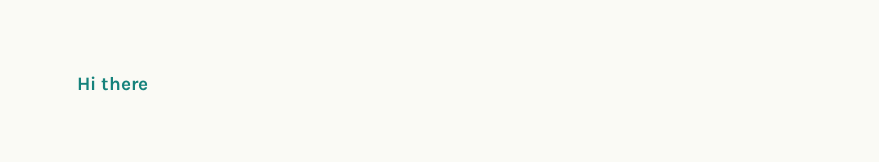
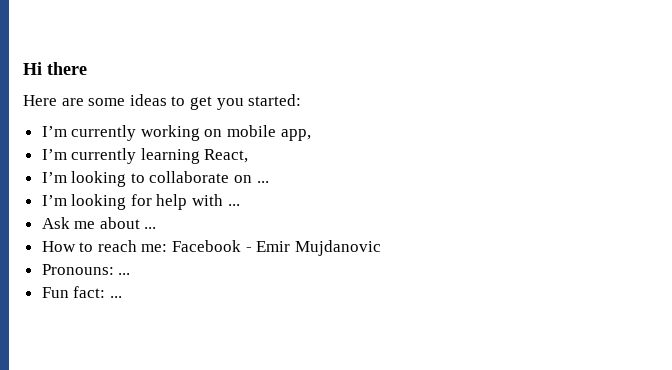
(149, 83) none -> [23,94,302,110] [41,125,311,141] [41,148,249,164] [41,171,269,187] [41,194,240,210] [41,217,157,229] [41,240,381,256] [41,264,131,275] [41,286,122,298] // Here are some ideas to get you started: // I’m currently working on mobile app, // I’m currently learning React, // I’m looking to collaborate on ... // I’m looking for help with ... // Ask me about ... // How to reach me: Facebook - Emir Mujdanovic // Pronouns: ... // Fun fact: ...

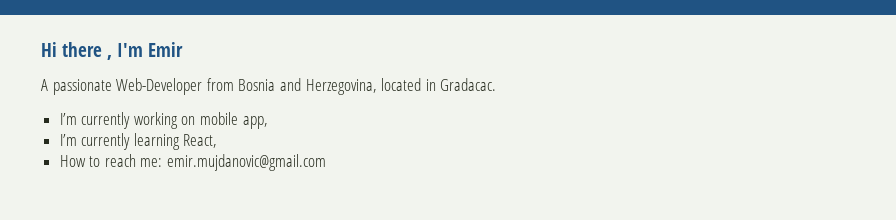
[23,94,302,110] // Here are some ideas to get you started: -> [107,42,183,60] [41,78,497,95] , I'm Emir // A passionate Web-Developer from Bosnia and Herzegovina, located in Gradacac.
[41,171,269,187] [41,194,240,210] [41,217,157,229] [41,240,381,256] [41,264,131,275] [41,286,122,298] I’m looking to collaborate on ... // I’m looking for help with ... // Ask me about ... // How to reach me: Facebook - Emir Mujdanovic // Pronouns: ... // Fun fact: ... -> [59,154,327,171] How to reach me: emir.mujdanovic@gmail.com

